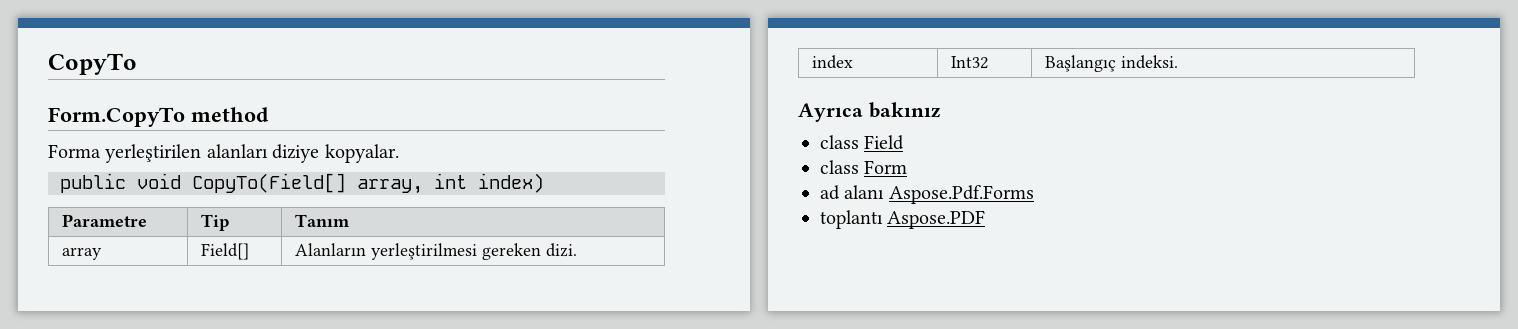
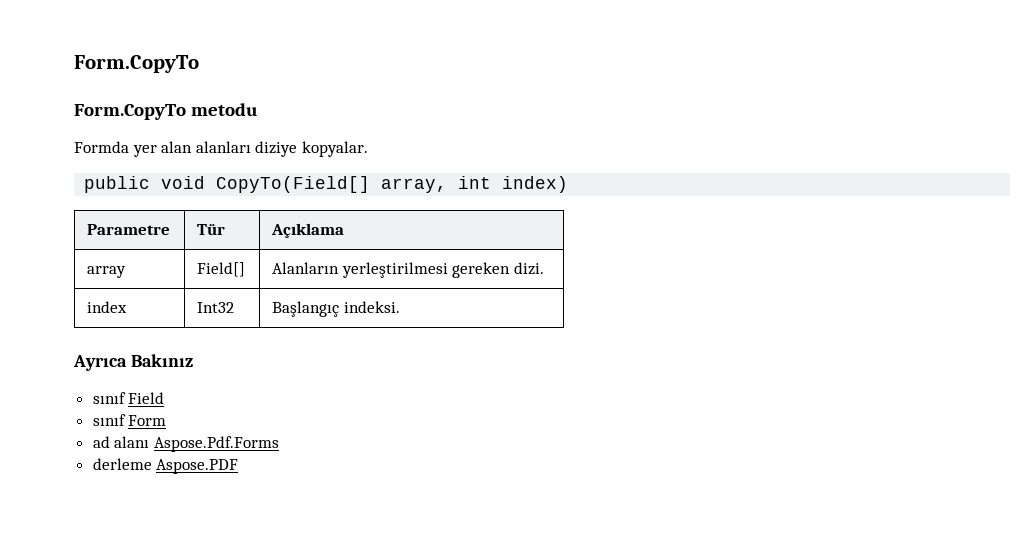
[48,53,137,75] [48,107,269,127] [48,144,202,163] CopyTo // Form.CopyTo method // Forma yerleştirilen -> [74,55,199,73] [74,103,258,120] [74,141,193,157] Form.CopyTo // Form.CopyTo metodu // Formda yer alan
[201,214,230,231] [295,214,351,227] Tip | Tanım -> [197,224,226,235] [271,223,345,238] Tür | Açıklama
[868,102,940,118] [820,135,859,149] bakınız // class -> [130,354,193,367] [92,392,126,404] Bakınız // sınıf
[820,160,859,174] class -> [92,414,126,426] sınıf
[820,210,883,229] toplantı -> [92,458,152,470] derleme

